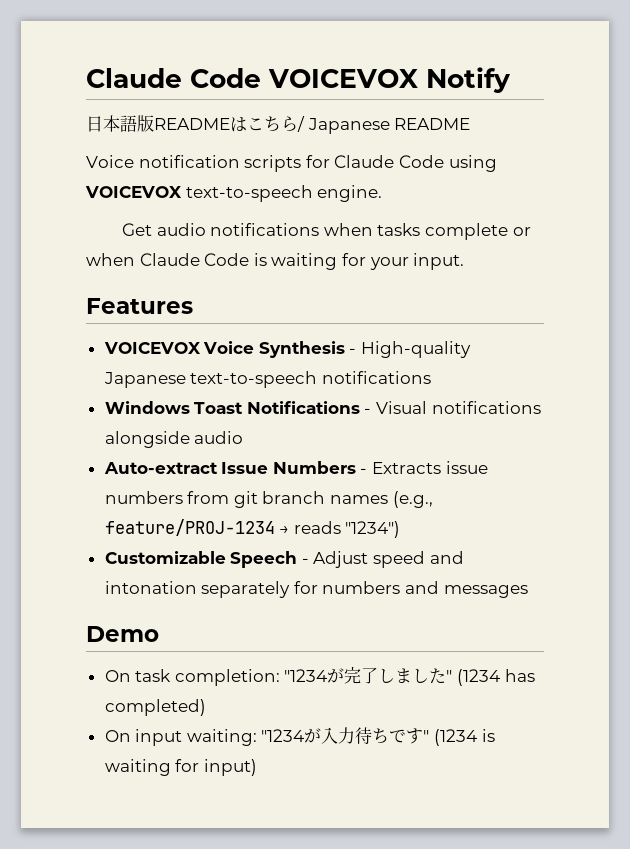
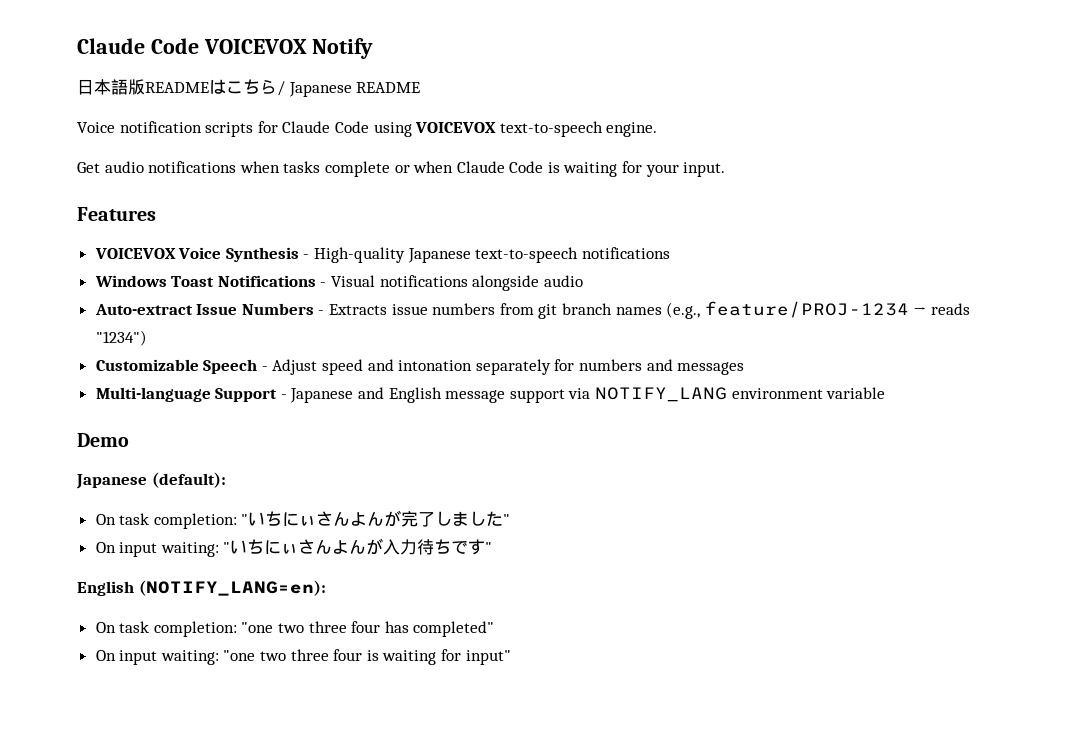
(528, 591) none -> [95,387,886,403] // Multi-language Support - Japanese and English message support via NOTIFY_LANG environment variable
[104,669,328,686] // On task completion: "1234 -> [76,472,226,489] [95,511,385,529] // Japanese (default): // On task completion: "いちにぃさんよん
[457,669,535,686] [104,699,206,716] [104,729,305,746] (1234 has completed) // On input waiting: "1234 -> [95,539,367,557] // On input waiting: "いちにぃさんよん
[434,729,495,746] [104,759,257,776] (1234 is waiting for input) -> [77,580,326,596] [95,621,495,637] [95,649,511,665] // English (NOTIFY_LANG=en): // On task completion: "one two three four has completed" // On input waiting: "one two three four is waiting for input"

